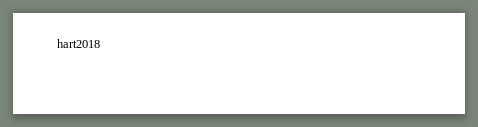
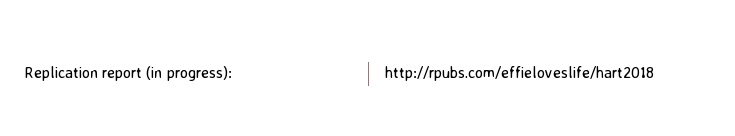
[57,39,100,48] hart2018 -> [24,66,654,81] Replication report (in progress): http://rpubs.com/effieloveslife/hart2018

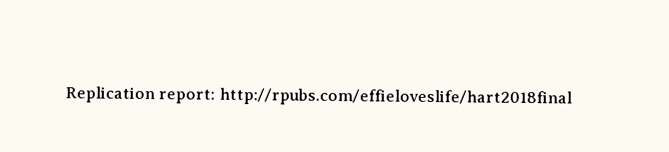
[102,66,654,81] report (in progress): http://rpubs.com/effieloveslife/hart2018 -> [158,87,572,108] report: http://rpubs.com/effieloveslife/hart2018final

